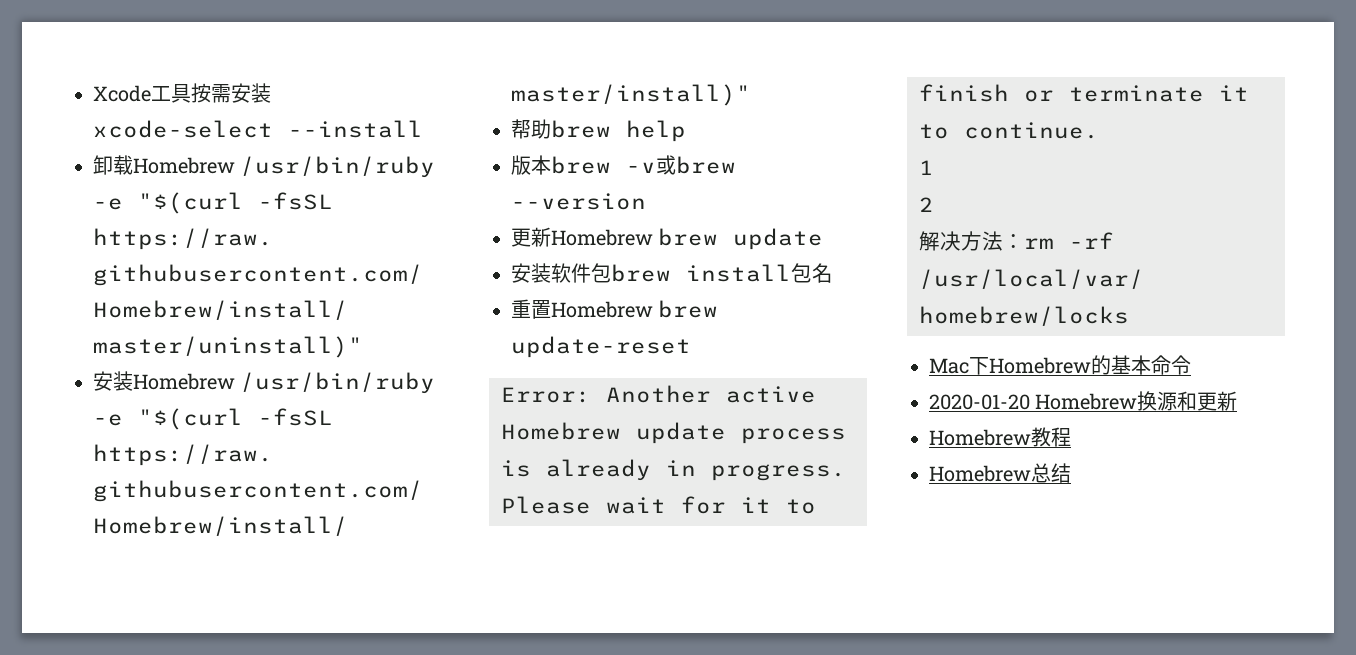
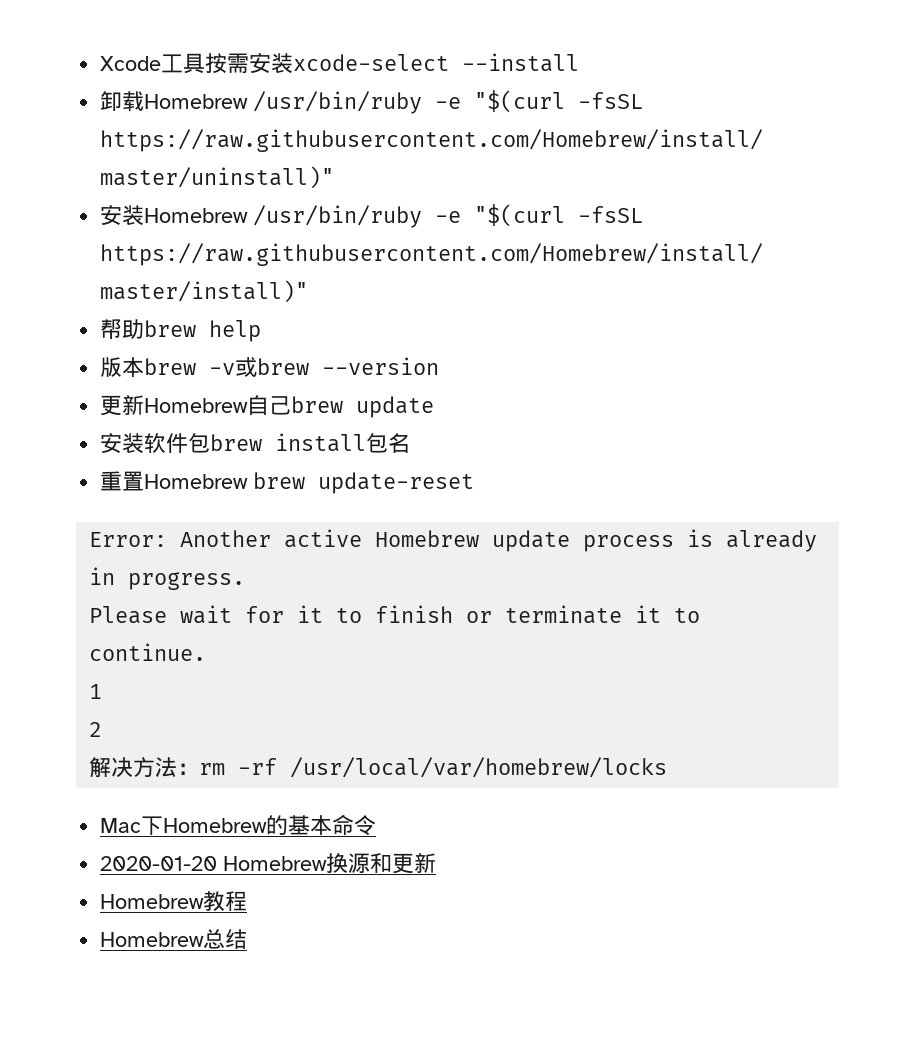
(653, 237) none -> [247,395,292,415] 自己

